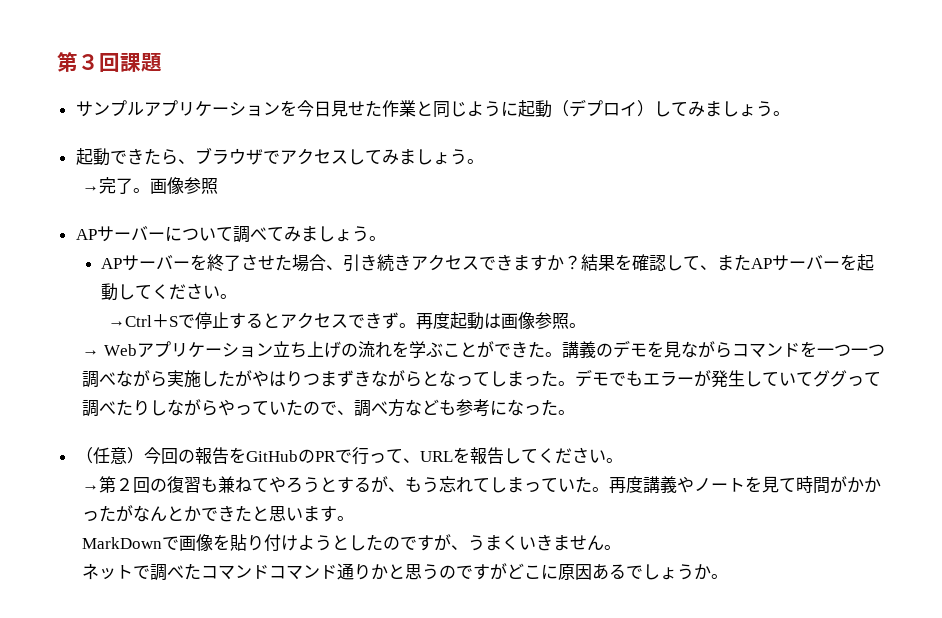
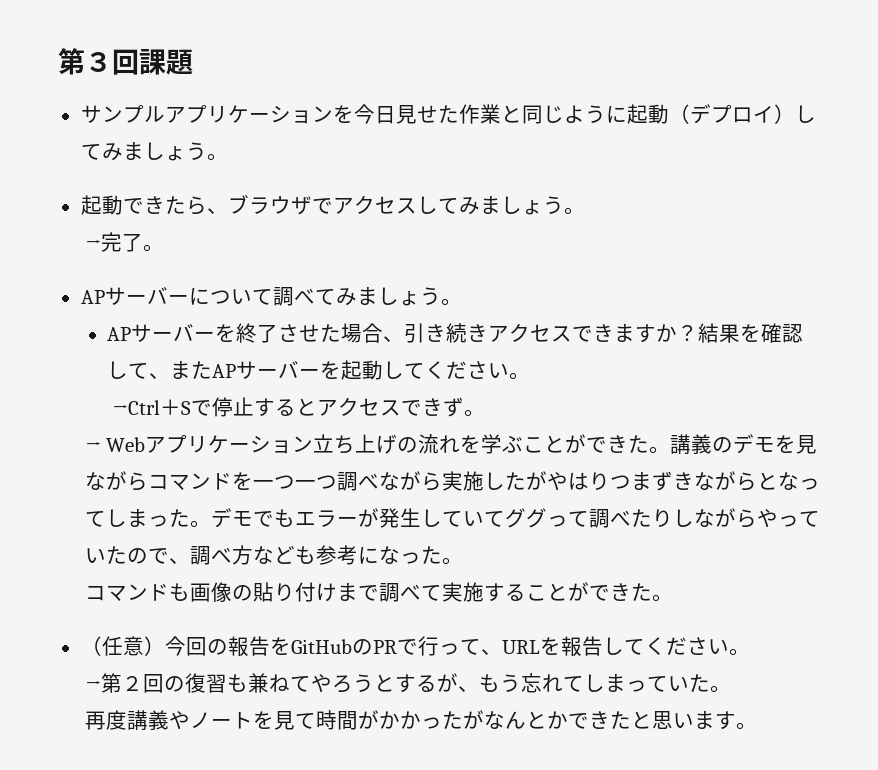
[150,177,219,194] 画像参照 -> (164, 248) none
[415,312,586,330] 再度起動は画像参照。 -> (485, 413) none
(576, 412) none -> [84,582,673,602] // コマンドも画像の貼り付けまで調べて実施することができた。
(610, 489) none -> (731, 689) //
[82,534,622,552] [82,563,729,581] // MarkDownで画像を貼り付けようとしたのですが、うまくいきません。 // ネットで調べたコマンドコマンド通りかと思うのですがどこに原因あるでしょうか。 -> (757, 726) none

